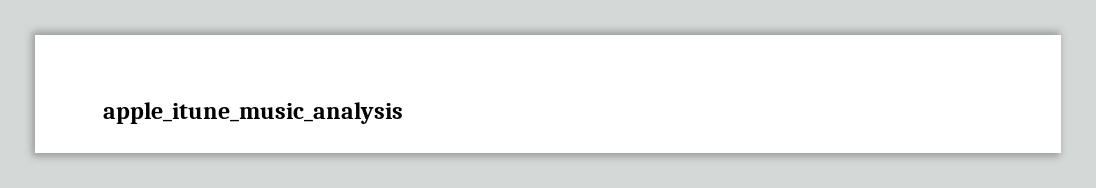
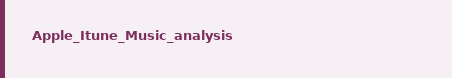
[103,102,403,124] apple_itune_music_analysis -> [32,30,233,43] Apple_Itune_Music_analysis

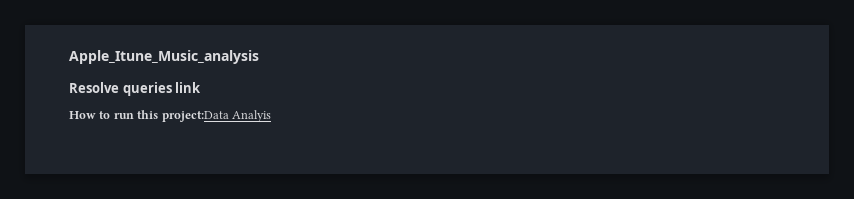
(233, 36) none -> [69,82,202,96] [69,110,271,122] // Resolve queries link // How to run this project:Data Analyis

